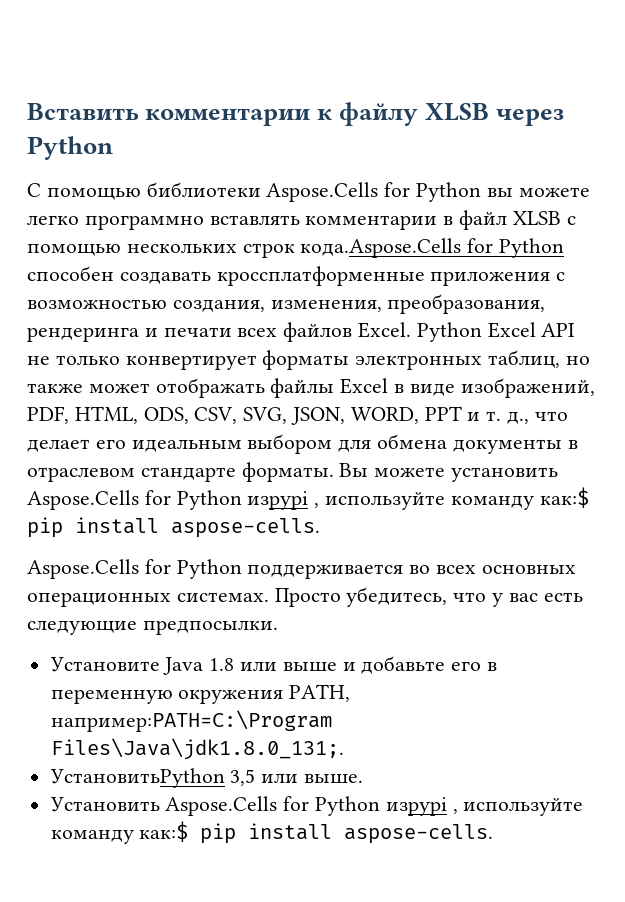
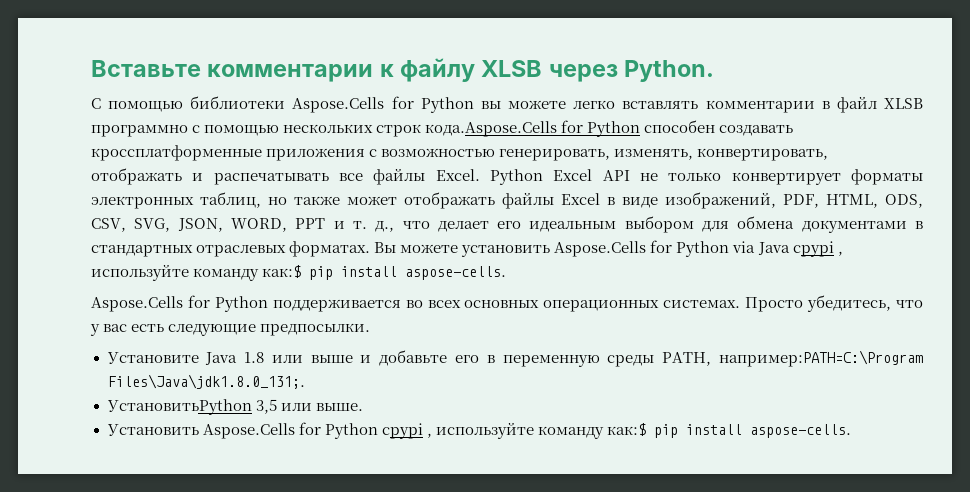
[27,103,139,120] Вставить -> [91,60,201,77] Вставьте
[27,136,113,160] Python -> [624,60,715,82] Python.
[84,215,204,230] программно -> (616, 104) none
(561, 218) none -> [91,125,188,137] программно
[172,294,546,314] [27,322,353,342] создания, изменения, преобразования, рендеринга и печати всех файлов -> [499,148,829,161] [91,168,426,185] генерировать, изменять, конвертировать, отображать и распечатывать все файлы
[452,439,578,454] [27,462,334,482] документы в отраслевом стандарте форматы. -> [801,220,923,233] [91,241,371,257] документами в стандартных отраслевых форматах.
[247,491,309,510] изpypi -> [732,241,834,257] via Java сpypi
[178,689,284,704] окружения -> [607,355,655,367] среды
[385,797,447,816] изpypi -> [381,423,423,439] сpypi

